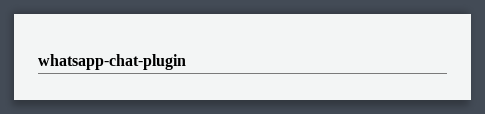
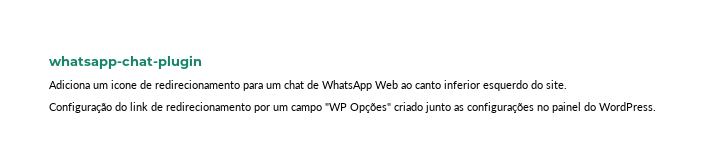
(186, 62) none -> [49,80,567,91] [49,102,656,113] // Adiciona um icone de redirecionamento para um chat de WhatsApp Web ao canto inferior esquerdo do site. // Configuração do link de redirecionamento por um campo "WP Opções" criado junto as configurações no painel do WordPress.

